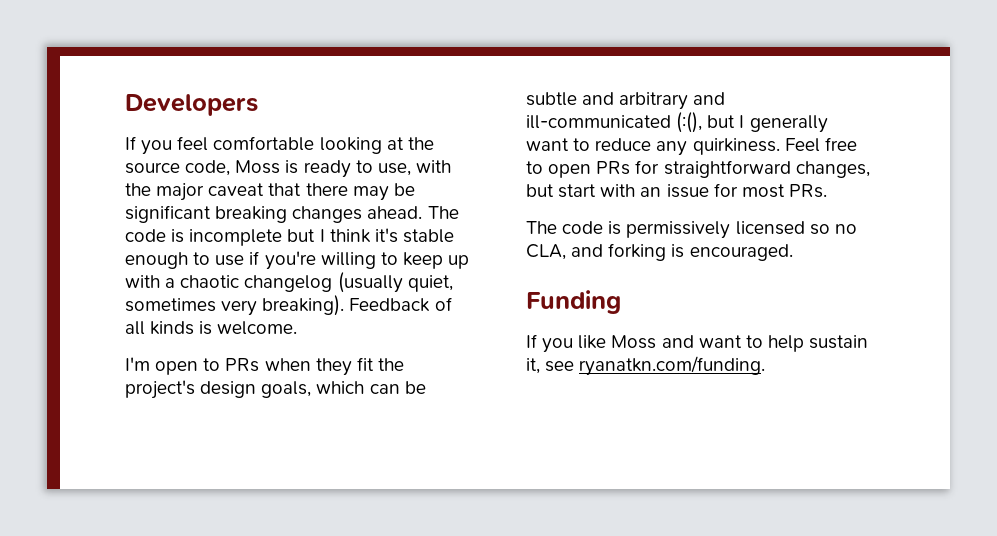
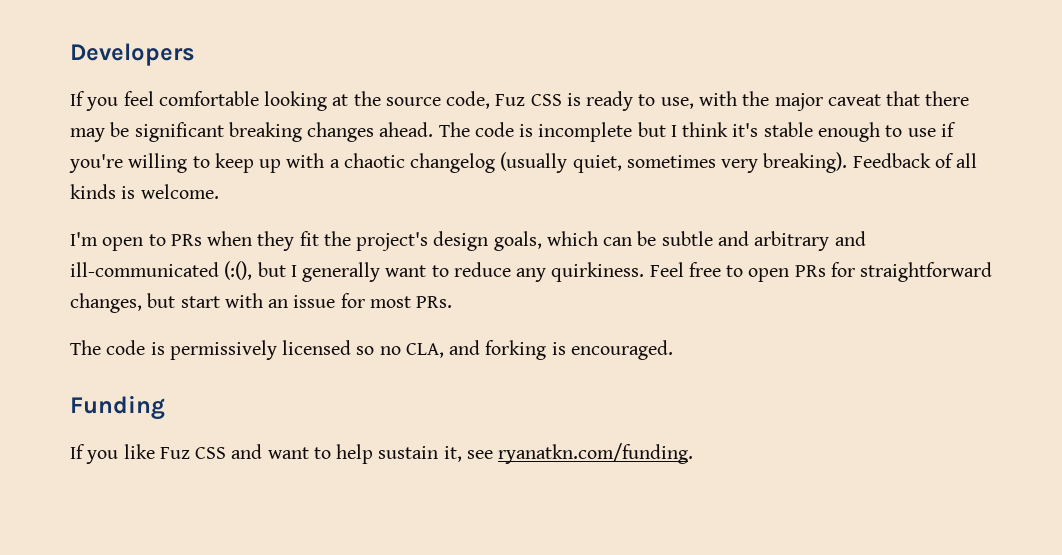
[235,160,281,174] Moss -> [495,94,562,106] Fuz CSS
[611,335,657,349] Moss -> [159,447,227,459] Fuz CSS

